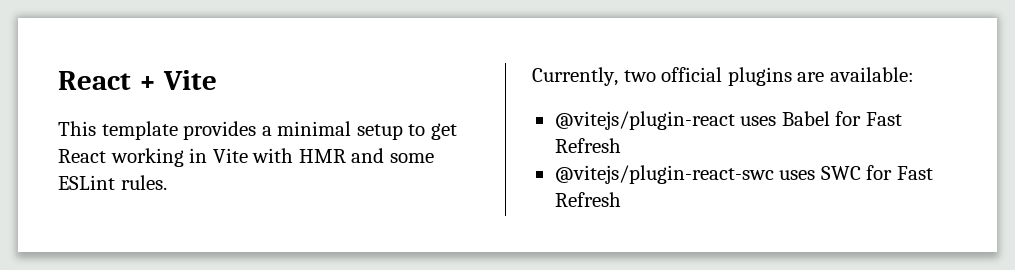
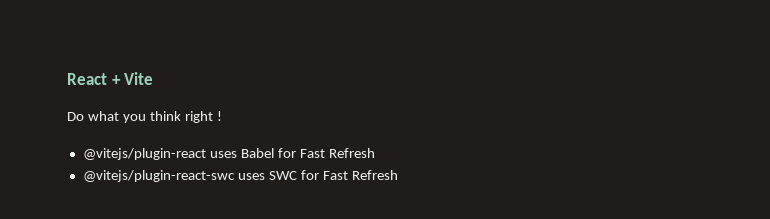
[58,121,457,140] [58,148,434,167] [58,175,167,190] [532,67,914,86] This template provides a minimal setup to get React working in Vite with HMR and some ESLint rules. // Currently, two official plugins are available: -> [67,111,222,123] Do what you think right !

